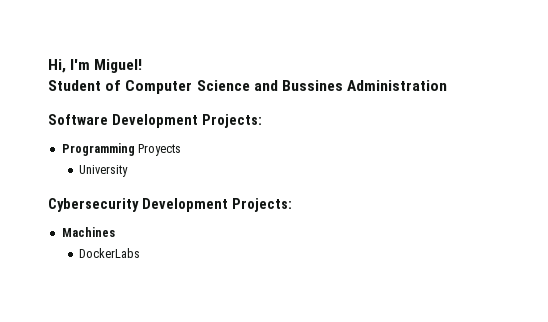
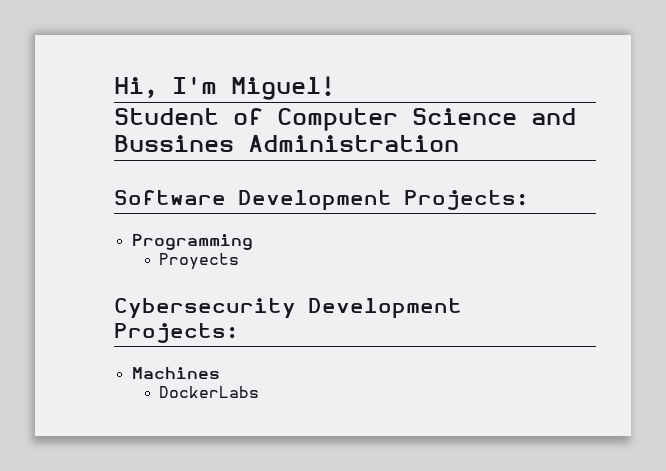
(135, 149) none -> (253, 242) //
[78,165,128,177] // University -> (240, 261) none

